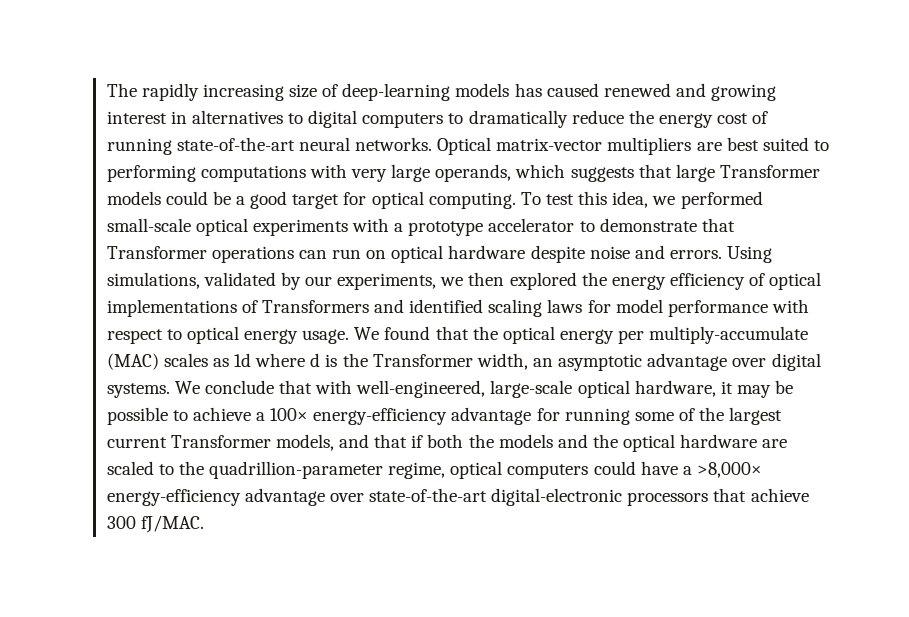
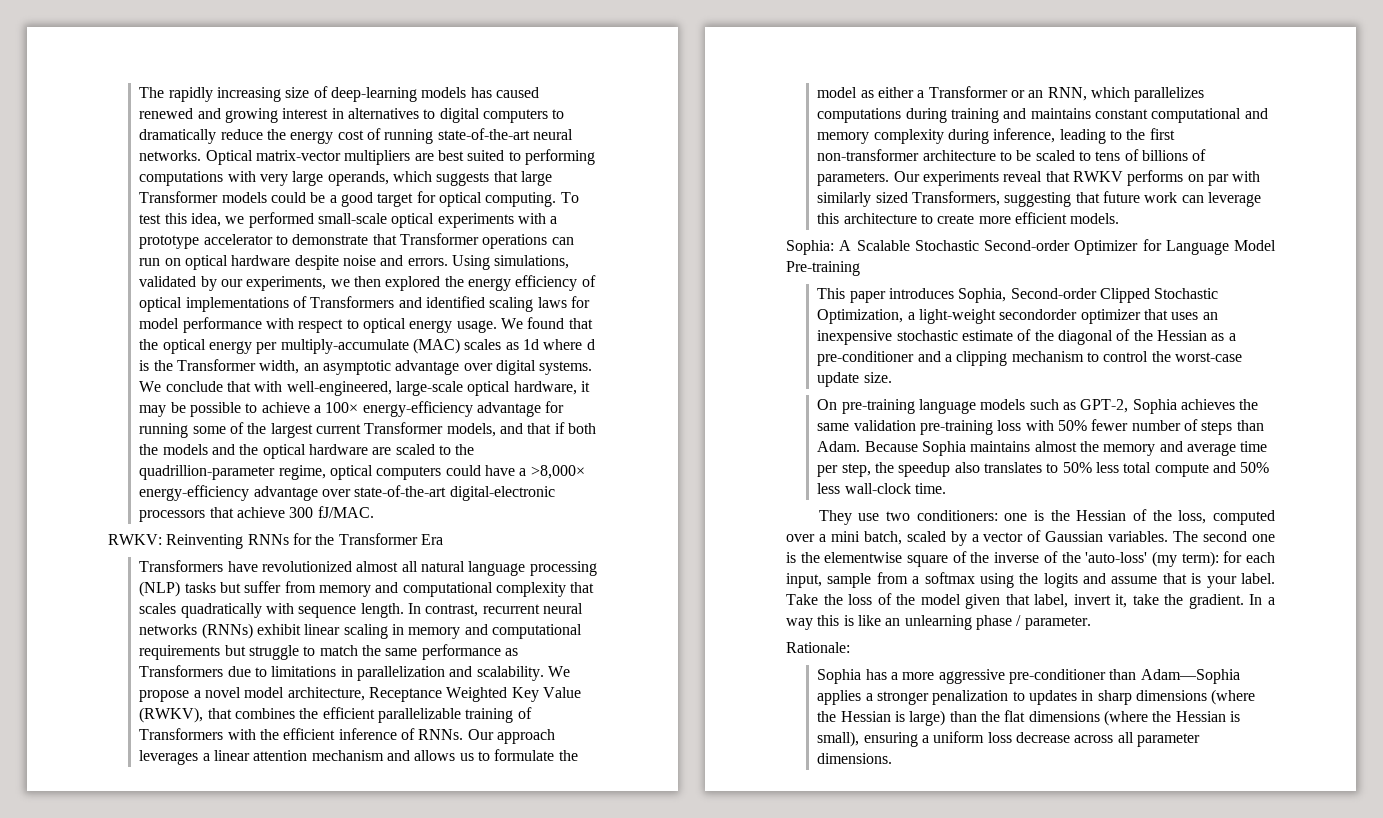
(204, 524) none -> [108,533,443,549] [139,560,597,576] [139,581,595,597] [139,603,583,618] [139,623,582,639] [139,644,518,660] [139,665,570,681] [139,687,581,702] [139,707,532,723] [139,728,555,744] [139,749,578,765] [817,86,1205,102] [817,108,1268,123] [817,128,1175,144] [817,149,1207,161] [817,170,1261,186] [817,191,1261,207] [817,212,1120,224] [786,239,1276,255] [786,261,860,276] [817,288,1219,303] [817,309,1218,324] [817,329,1236,345] [817,351,1242,366] [817,372,892,387] [817,399,1259,414] [817,419,1264,435] [817,441,1268,456] [817,462,1270,477] [817,483,947,494] [818,509,1275,525] [786,530,1275,546] [786,551,1275,567] [786,572,1275,588] [786,593,1276,609] [786,615,1091,630] [786,642,850,653] [817,669,1240,684] [817,689,1256,705] [817,710,1240,726] [817,731,1200,747] [817,753,893,764] // RWKV: Reinventing RNNs for the Transformer Era // Transformers have revolutionized almost all natural language processing (NLP) tasks but suffer from memory and computational complexity that scales quadratically with sequence length. In contrast, recurrent neural networks (RNNs) exhibit linear scaling in memory and computational requirements but struggle to match the same performance as Transformers due to limitations in parallelization and scalability. We propose a novel model architecture, Receptance Weighted Key Value (RWKV), that combines the efficient parallelizable training of Transformers with the efficient inference of RNNs. Our approach leverages a linear attention mechanism and allows us to formulate the model as either a Transformer or an RNN, which parallelizes computations during training and maintains constant computational and memory complexity during inference, leading to the first non-transformer architecture to be scaled to tens of billions of parameters. Our experiments reveal that RWKV performs on par with similarly sized Transformers, suggesting that future work can leverage this architecture to create more efficient models. // Sophia: A Scalable Stochastic Second-order Optimizer for Language Model Pre-training // This paper introduces Sophia, Second-order Clipped Stochastic Optimization, a light-weight secondorder optimizer that uses an inexpensive stochastic estimate of the diagonal of the Hessian as a pre-conditioner and a clipping mechanism to control the worst-case update size. // On pre-training language models such as GPT-2, Sophia achieves the same validation pre-training loss with 50% fewer number of steps than Adam. Because Sophia maintains almost the memory and average time per step, the speedup also translates to 50% less total compute and 50% less wall-clock time. // They use two conditioners: one is the Hessian of the loss, computed over a mini batch, scaled by a vector of Gaussian variables. The second one is the elementwise square of the inverse of the 'auto-loss' (my term): for each input, sample from a softmax using the logits and assume that is your label. Take the loss of the model given that label, invert it, take the gradient. In a way this is like an unlearning phase / parameter. // Rationale: // Sophia has a more aggressive pre-conditioner than Adam—Sophia applies a stronger penalization to updates in sharp dimensions (where the Hessian is large) than the flat dimensions (where the Hessian is small), ensuring a uniform loss decrease across all parameter dimensions.

